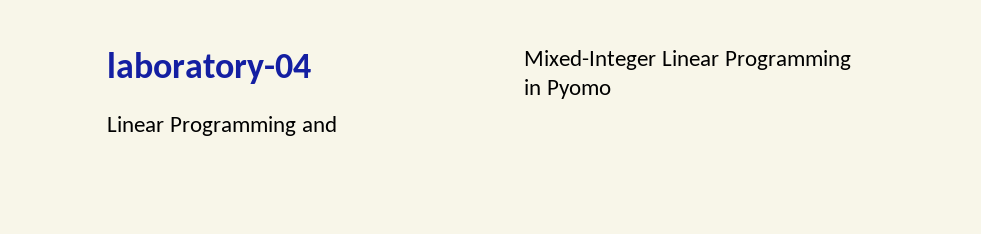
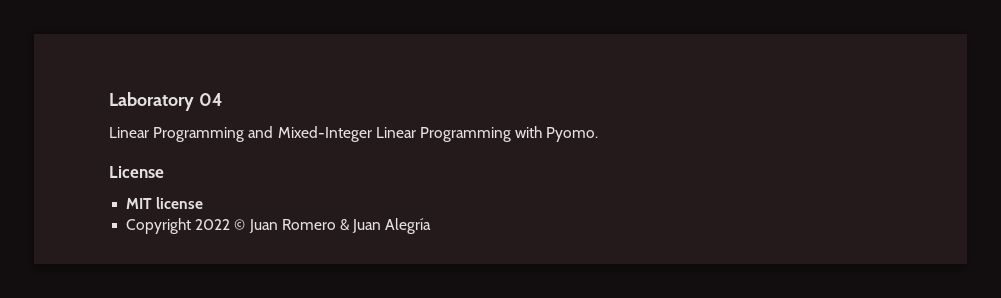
[107,52,311,84] laboratory-04 -> [109,92,222,111] Laboratory 04
[524,79,612,99] in Pyomo -> [515,126,599,142] [109,166,164,178] [126,197,204,209] [126,218,432,234] with Pyomo. // License // MIT license // Copyright 2022 © Juan Romero & Juan Alegría

